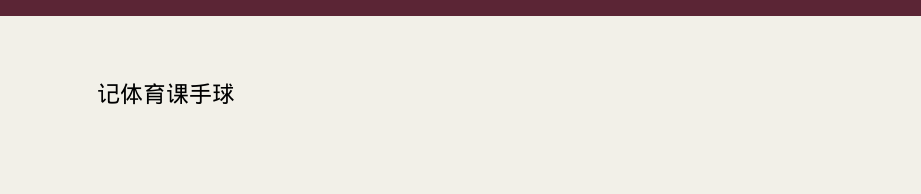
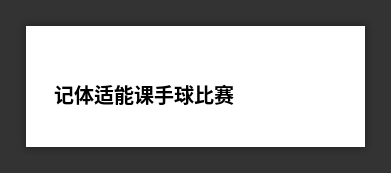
[143,83,235,105] 育课手球 -> [94,84,234,106] 适能课手球比赛

